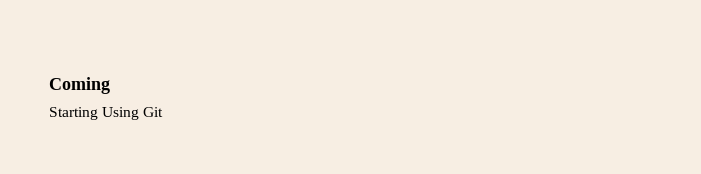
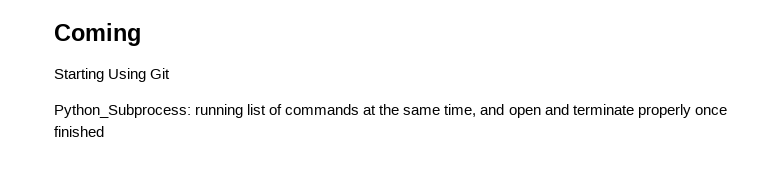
(164, 112) none -> [54,104,727,118] [54,126,104,137] // Python_Subprocess: running list of commands at the same time, and open and terminate properly once finished

